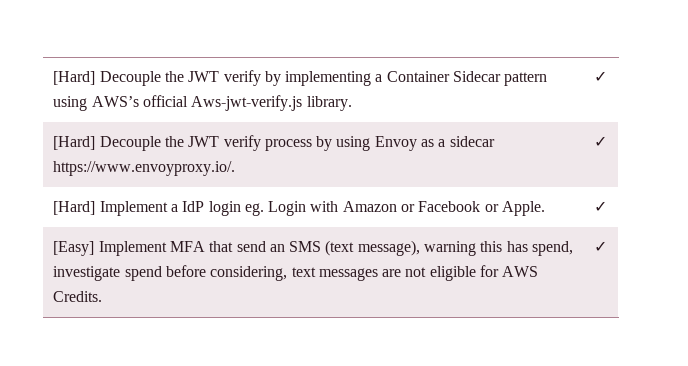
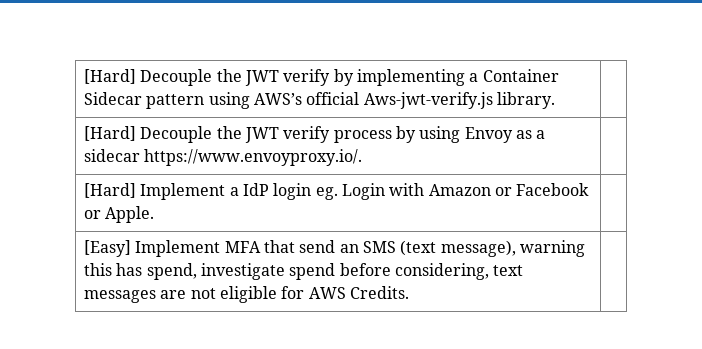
[594,71,608,82] ✓ -> (555, 100) none
[594,136,608,147] ✓ -> (363, 157) none
[594,201,608,212] ✓ -> (155, 214) none
[594,241,608,252] ✓ -> (409, 292) none

